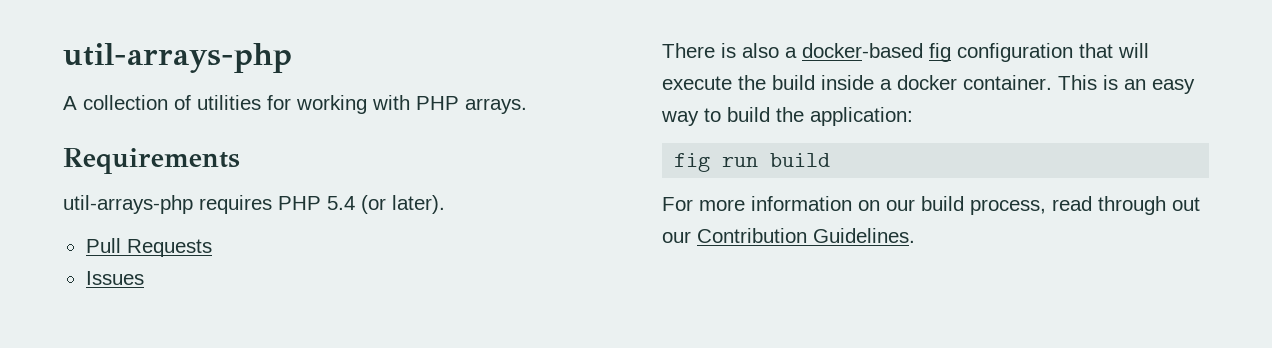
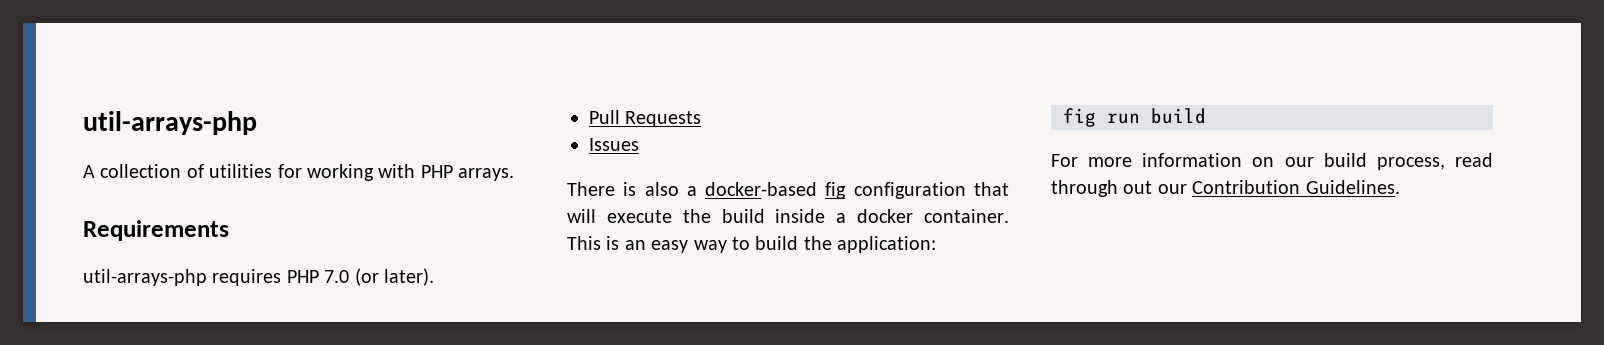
[327,196,355,210] 5.4 -> [324,270,350,283] 7.0

